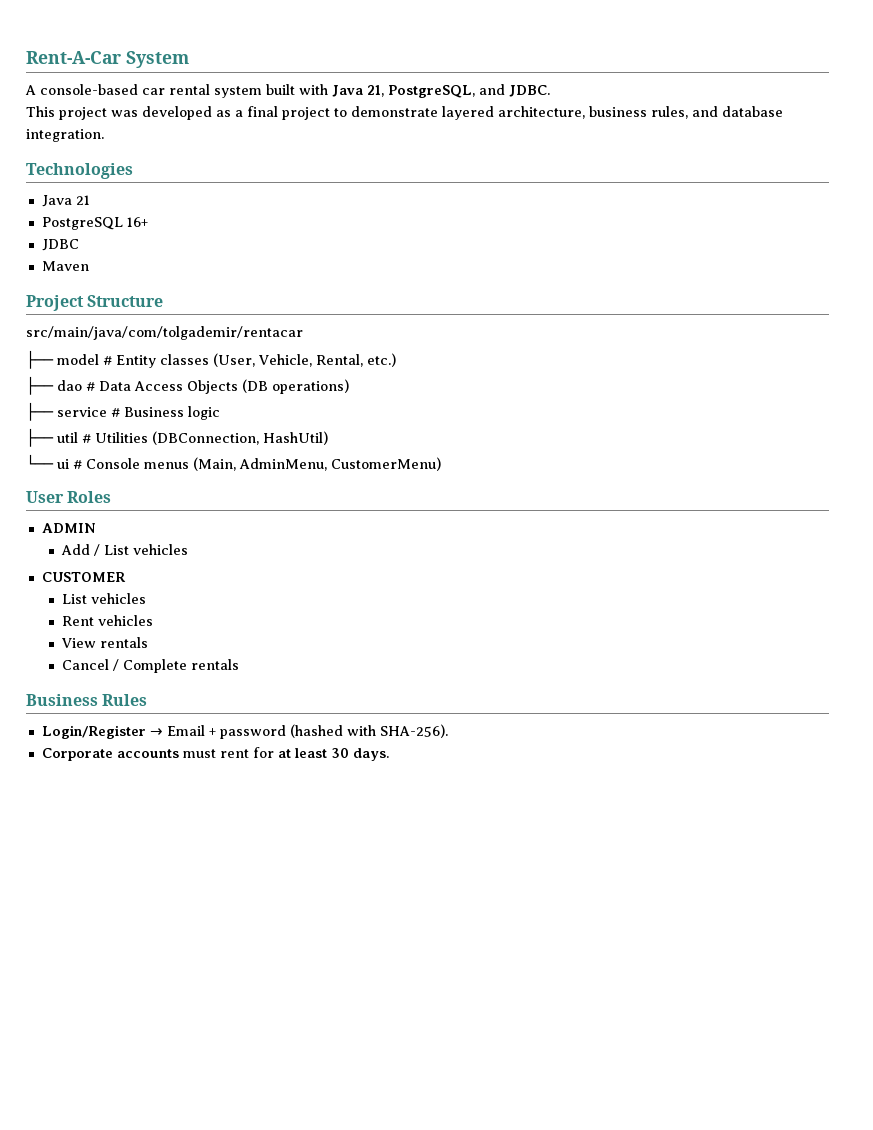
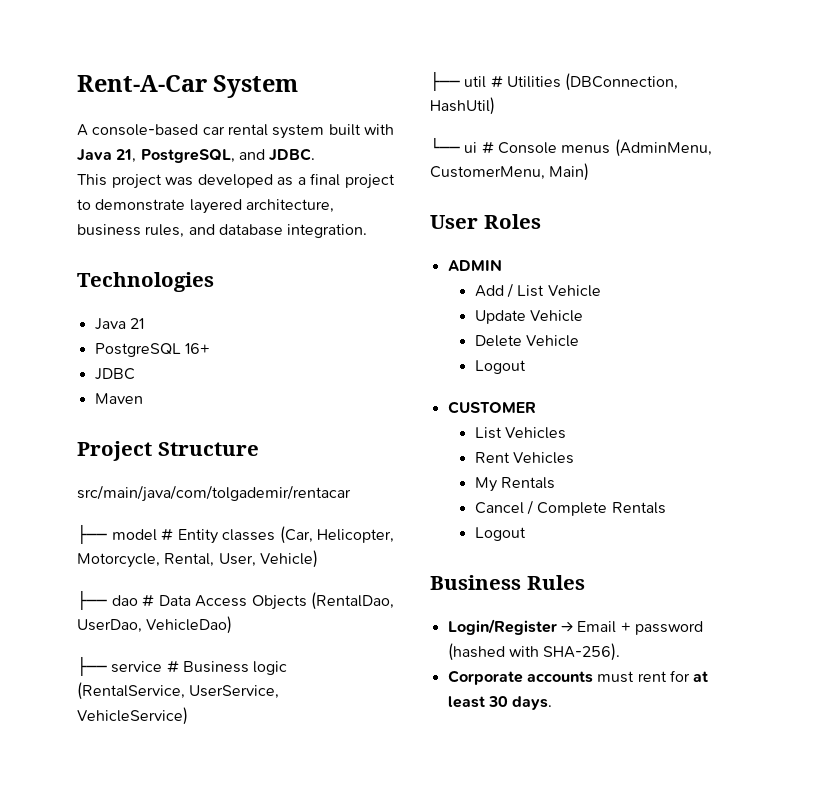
[213,353,396,367] (User, Vehicle, Rental, etc.) -> [279,526,394,544] [77,550,318,568] (Car, Helicopter, Motorcycle, Rental, User, Vehicle)
[242,379,349,394] (DB operations) -> [311,592,394,610] [77,616,233,634] (RentalDao, UserDao, VehicleDao)
(220, 413) none -> [77,682,280,700] [77,707,188,725] (RentalService, UserService, VehicleService)
[193,457,441,471] (Main, AdminMenu, CustomerMenu) -> [614,139,712,157] [430,163,590,181] (AdminMenu, CustomerMenu, Main)
[133,544,189,555] vehicles -> [547,285,601,297] [474,310,583,324] [474,335,579,347] [474,360,526,374] Vehicle // Update Vehicle // Delete Vehicle // Logout
[91,593,147,604] vehicles -> [504,427,566,439] Vehicles
[98,615,154,626] [61,637,149,648] vehicles // View rentals -> [512,452,574,464] [474,477,555,492] Vehicles // My Rentals
[191,659,240,670] rentals -> [611,502,666,514] [474,527,526,541] Rentals // Logout

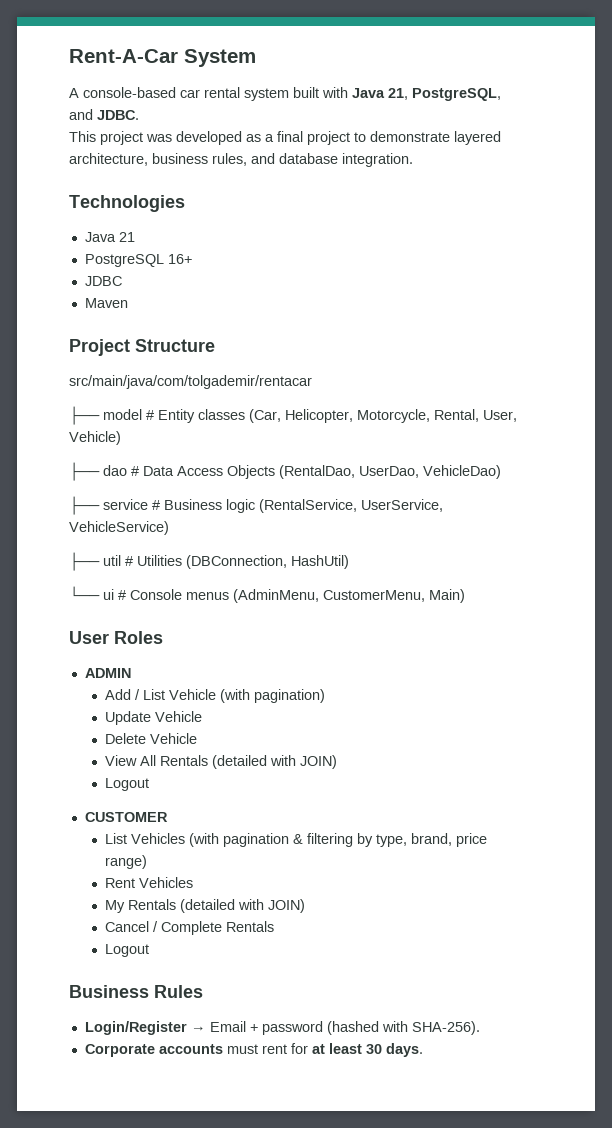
(601, 291) none -> [219,689,325,703] (with pagination)
[474,360,526,374] [447,401,536,414] [474,427,566,439] Logout // CUSTOMER // List Vehicles -> [104,755,337,769] [104,778,149,791] [84,812,168,822] [104,833,487,847] [104,855,147,869] View All Rentals (detailed with JOIN) // Logout // CUSTOMER // List Vehicles (with pagination & filtering by type, brand, price range)
(555, 483) none -> [179,899,305,913] (detailed with JOIN)

